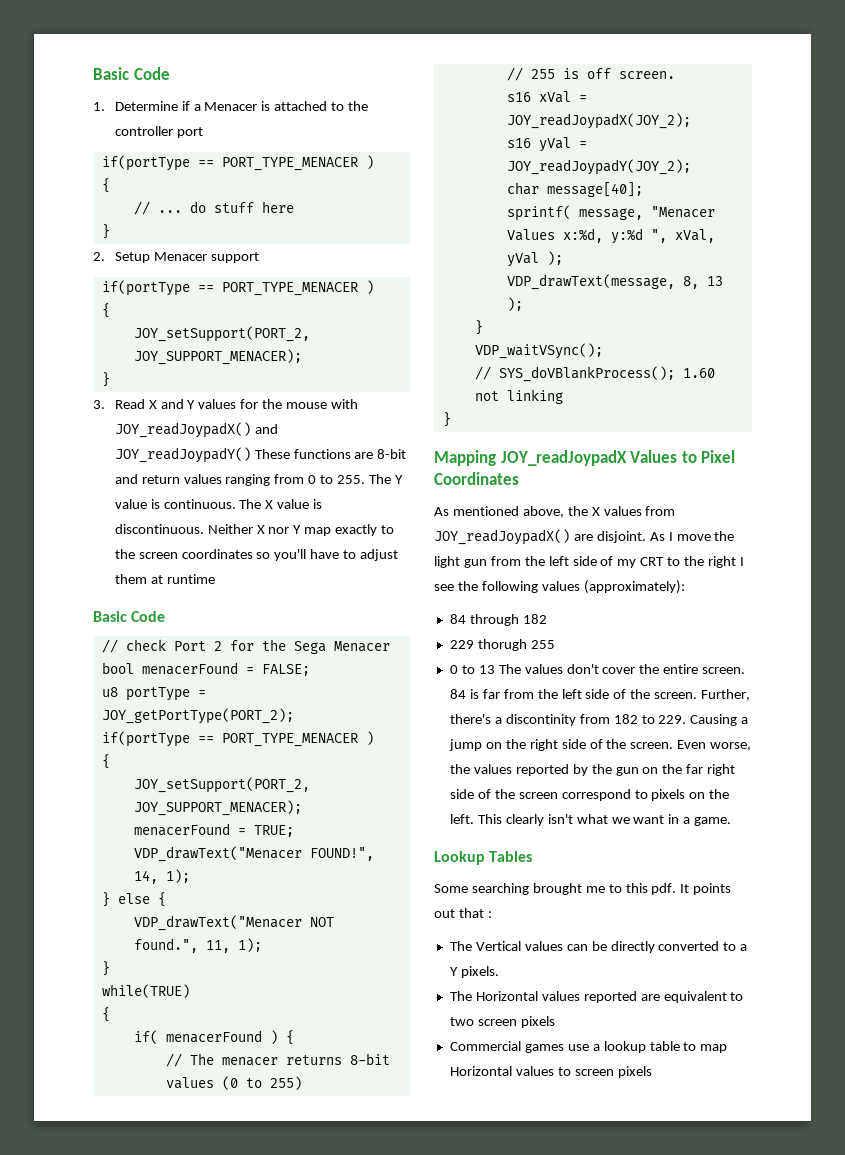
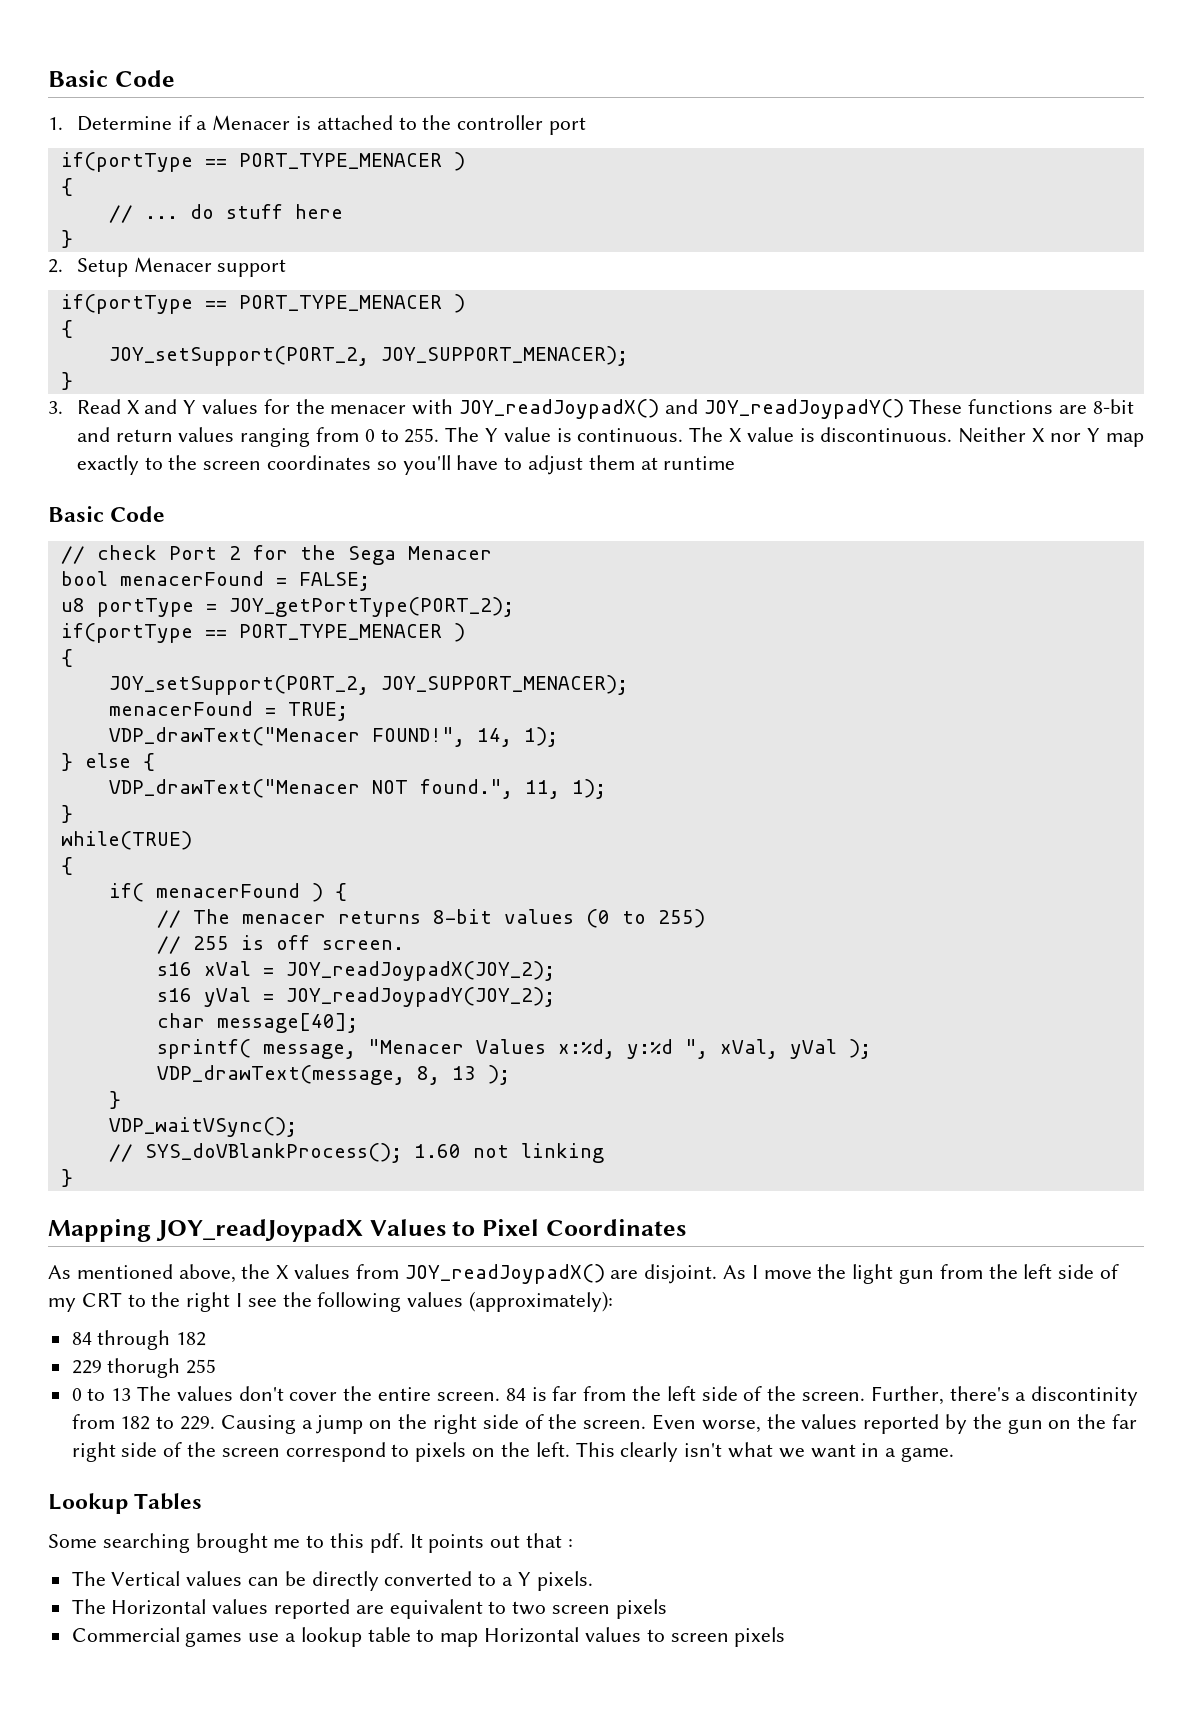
[286,402,328,409] mouse -> [330,405,407,414] menacer

